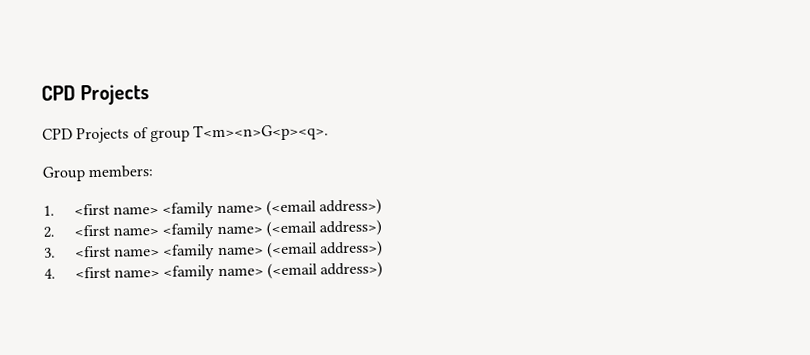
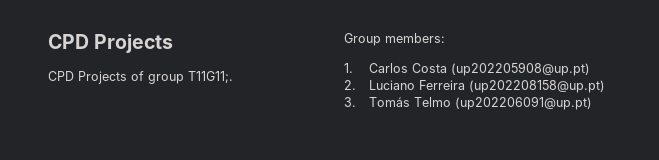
[193,123,330,142] T<m><n>G<p><q>. -> [188,71,233,83] T11G11;.
[73,198,383,218] [43,219,383,239] [44,240,384,260] [44,261,384,281] <first name> <family name> (<email address>) // 2. <first name> <family name> (<email address>) // 3. <first name> <family name> (<email address>) // 4. <first name> <family name> (<email address>) -> [368,62,590,76] [344,80,605,93] [344,96,592,110] Carlos Costa (up202205908@up.pt) // 2. Luciano Ferreira (up202208158@up.pt) // 3. Tomás Telmo (up202206091@up.pt)

